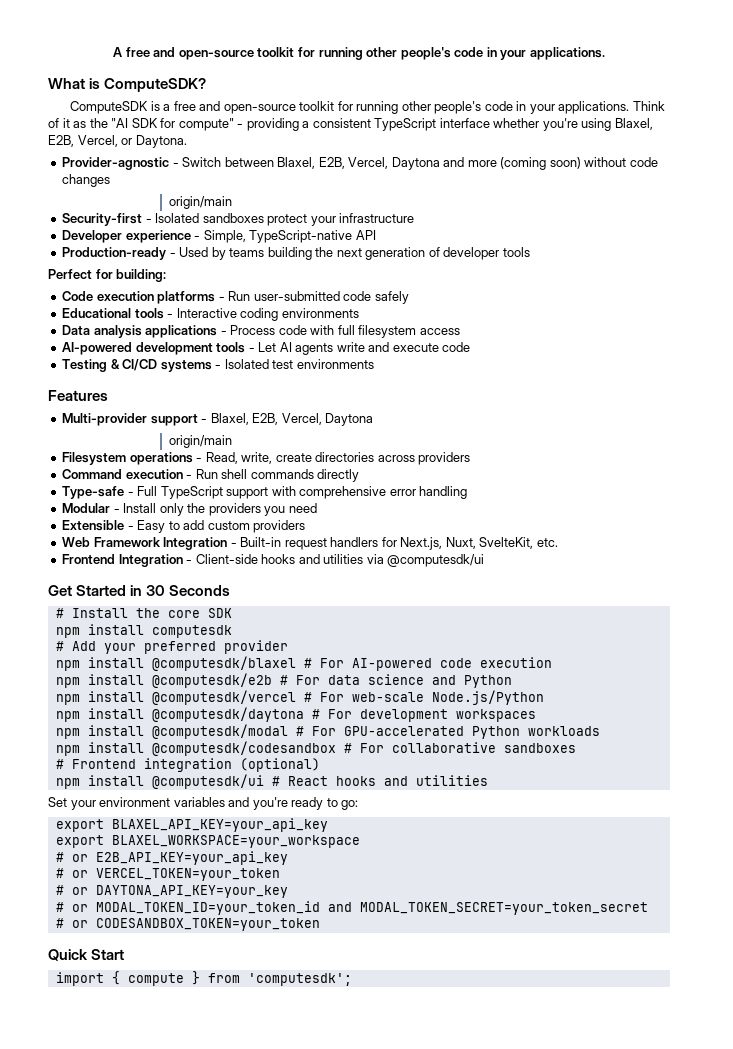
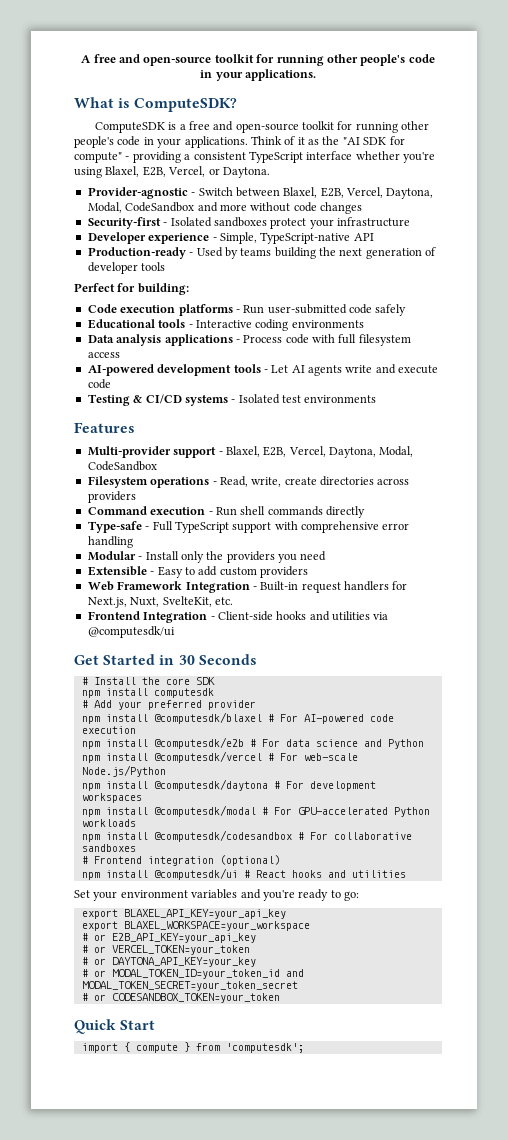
[391,157,581,170] Daytona and more (coming soon) -> [386,188,434,199] [87,202,247,213] Daytona, Modal, CodeSandbox and more
[168,196,232,209] // origin/main -> (362, 208) none
[325,413,374,426] [168,435,232,448] Daytona // origin/main -> [329,446,414,458] [87,461,157,471] Daytona, Modal, CodeSandbox

